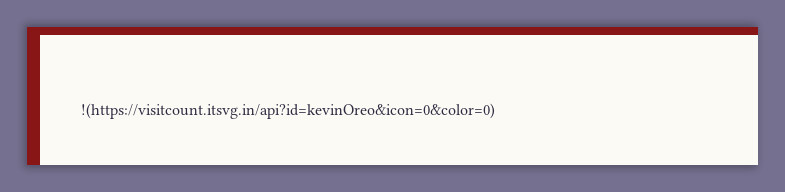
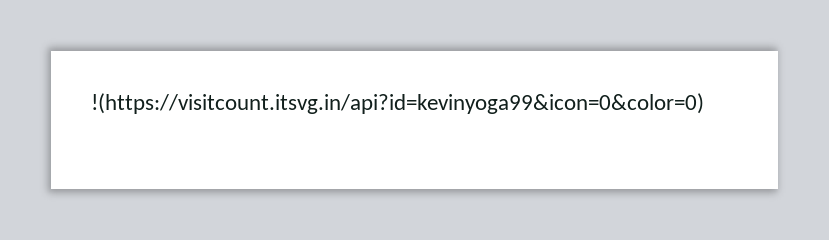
[81,103,495,119] !(https://visitcount.itsvg.in/api?id=kevinOreo&icon=0&color=0) -> [91,93,704,114] !(https://visitcount.itsvg.in/api?id=kevinyoga99&icon=0&color=0)

